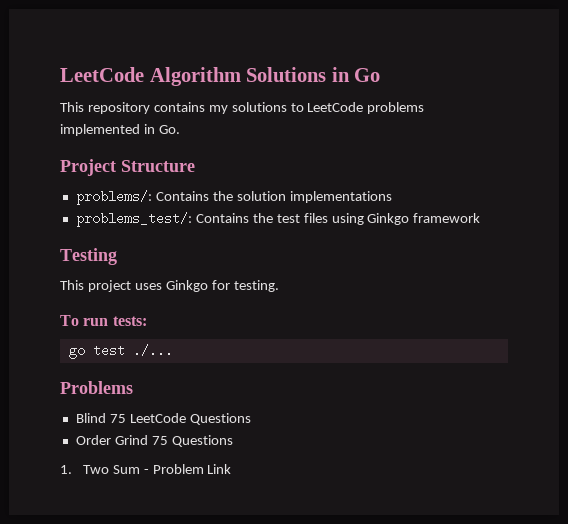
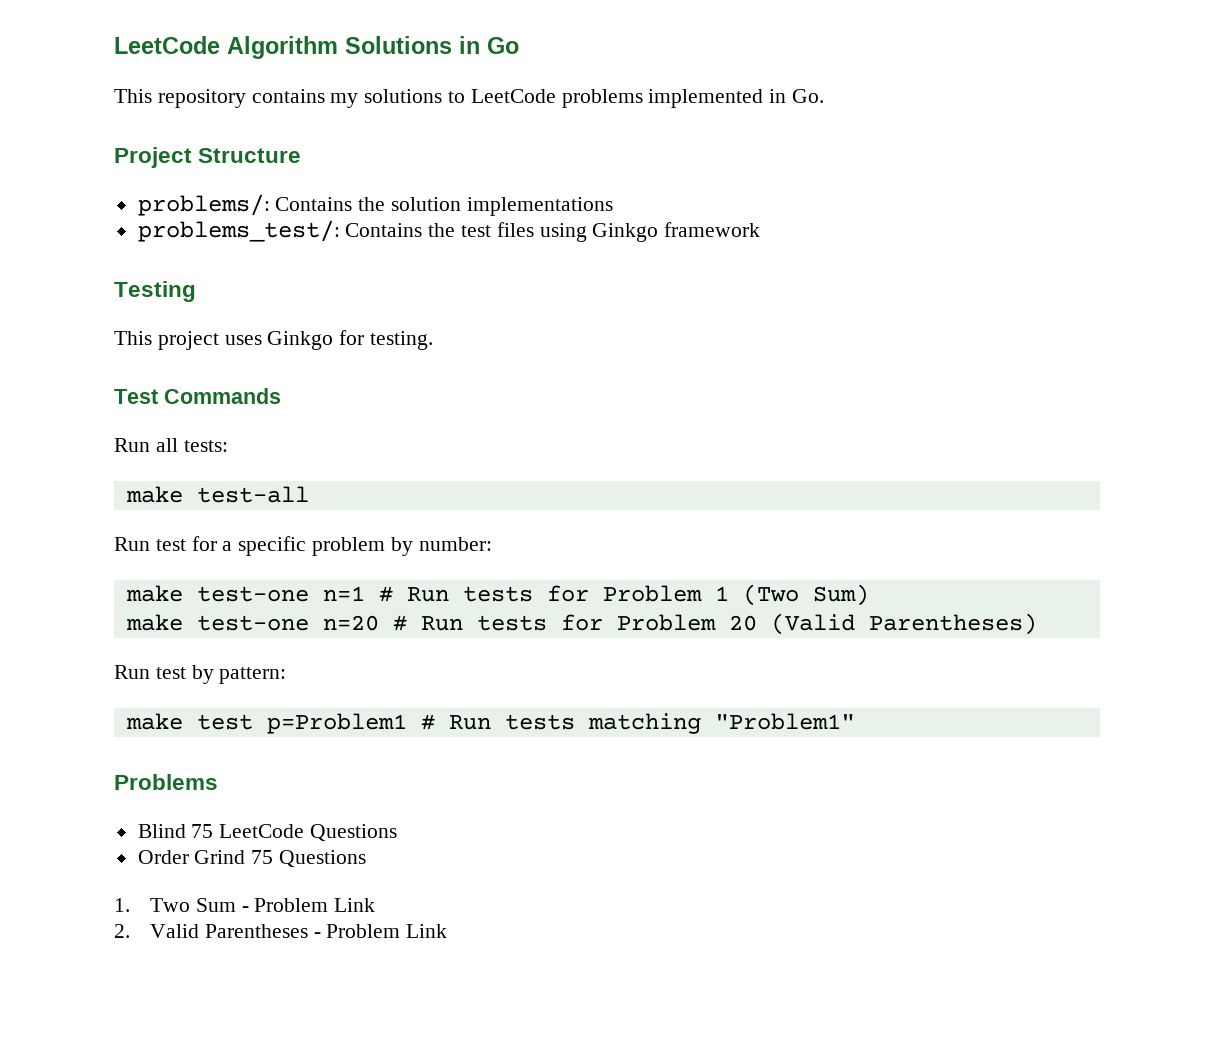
[60,315,147,326] [68,344,173,359] To run tests: // go test ./... -> [114,388,281,404] [114,438,228,452] [125,486,309,503] [114,536,492,556] [125,584,869,606] [125,613,1037,635] [114,665,287,684] [125,713,855,734] Test Commands // Run all tests: // make test-all // Run test for a specific problem by number: // make test-one n=1 # Run tests for Problem 1 (Two Sum) // make test-one n=20 # Run tests for Problem 20 (Valid Parentheses) // Run test by pattern: // make test p=Problem1 # Run tests matching "Problem1"
(232, 469) none -> [114,924,448,938] // 2. Valid Parentheses - Problem Link

